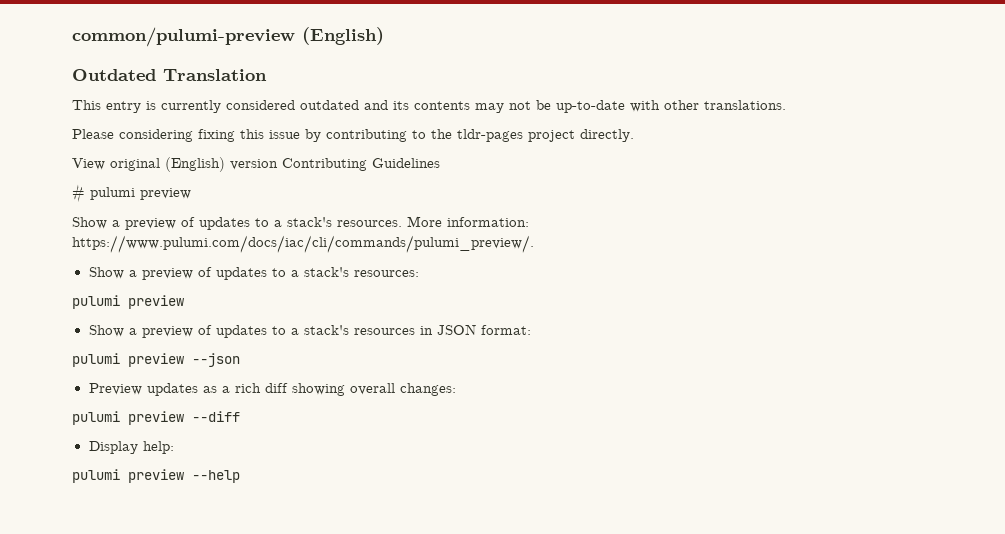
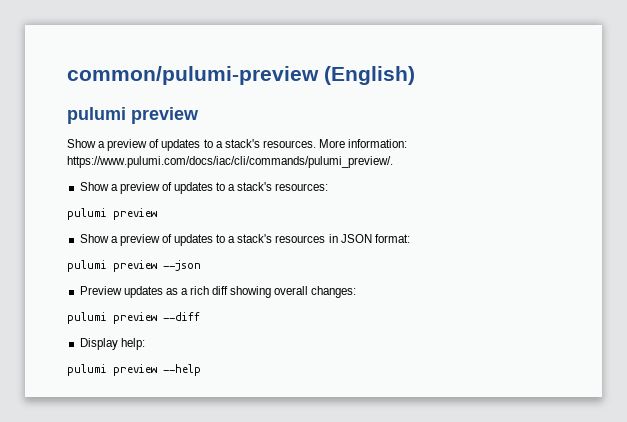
[72,69,267,81] [72,100,786,113] [72,129,634,142] [72,157,440,172] [72,184,85,203] Outdated Translation // This entry is currently considered outdated and its contents may not be up-to-date with other translations. // Please considering fixing this issue by contributing to the tldr-pages project directly. // View original (English) version Contributing Guidelines // # -> (415, 75) none

